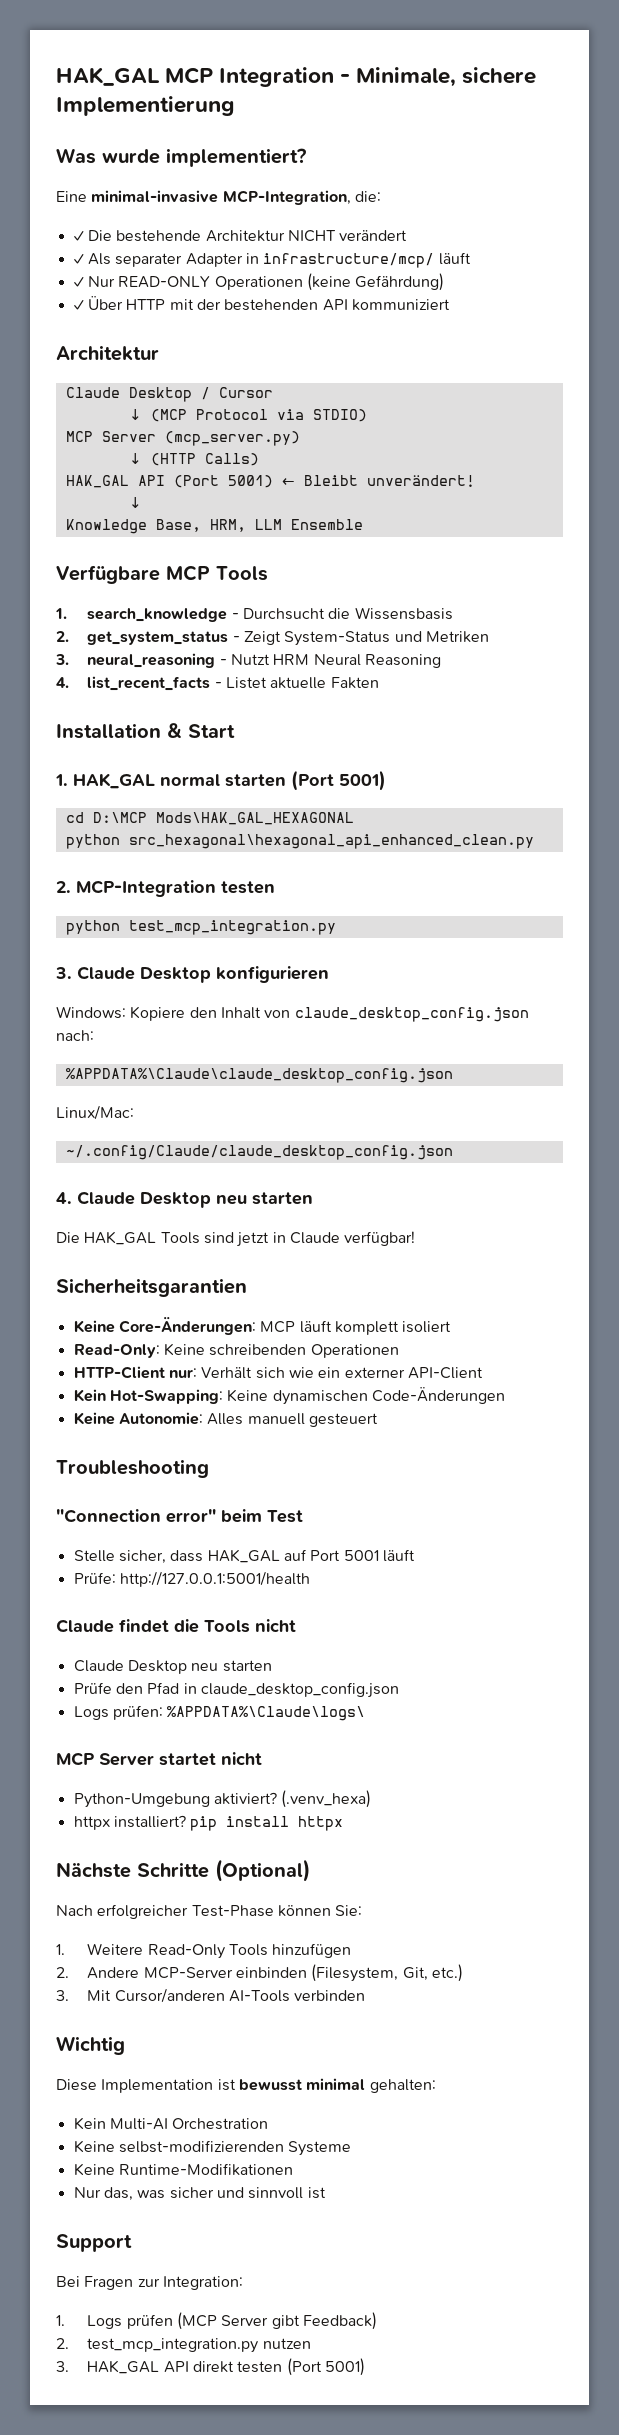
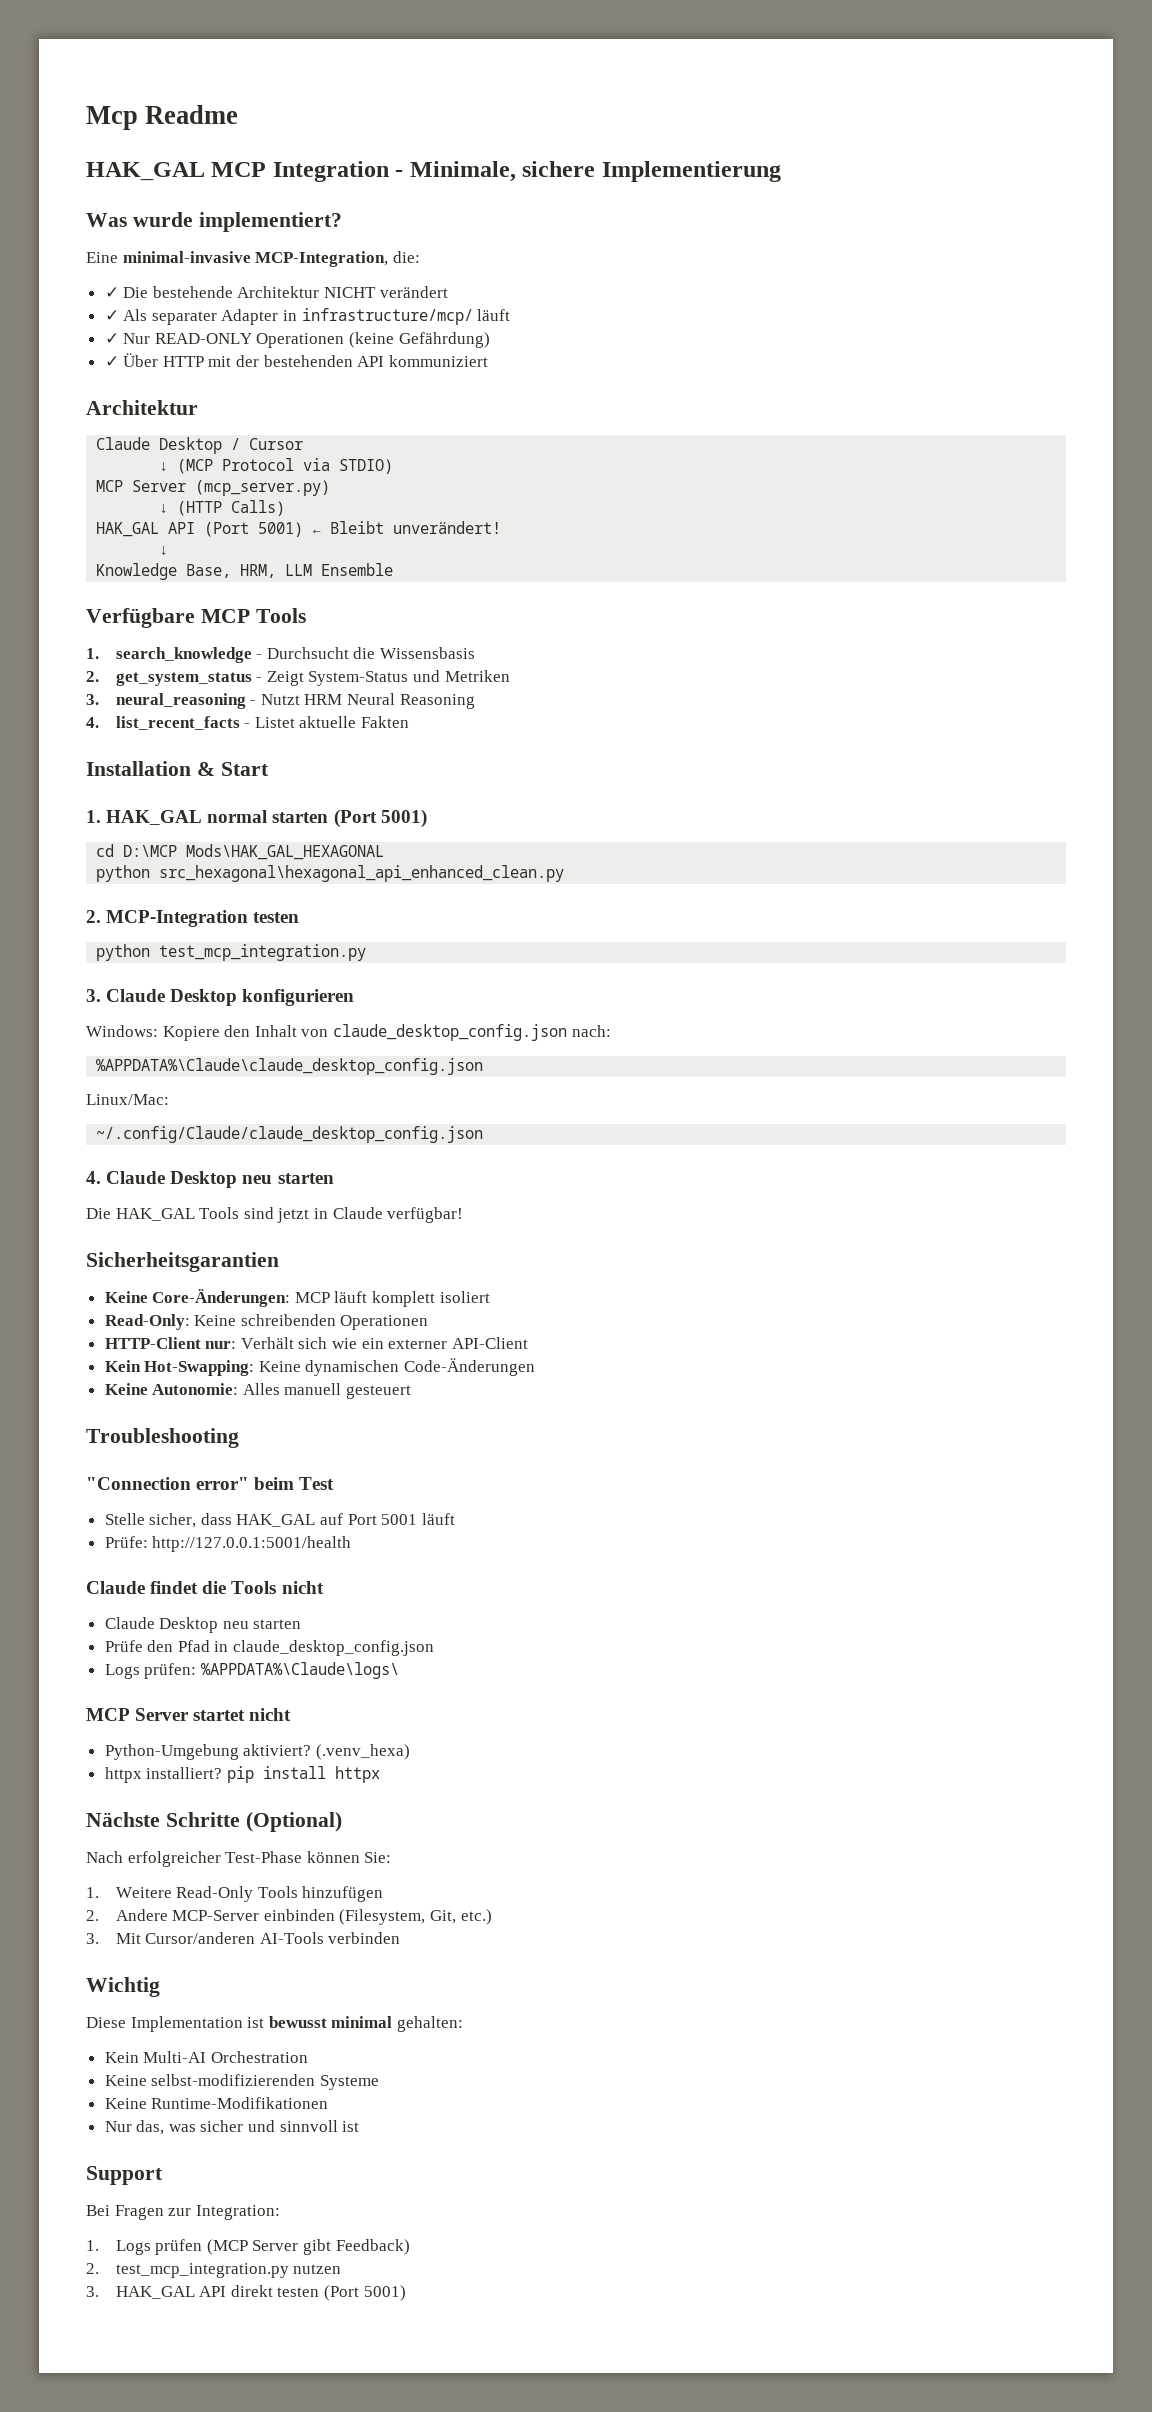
(56, 76) none -> [86,105,239,130] Mcp Readme //

